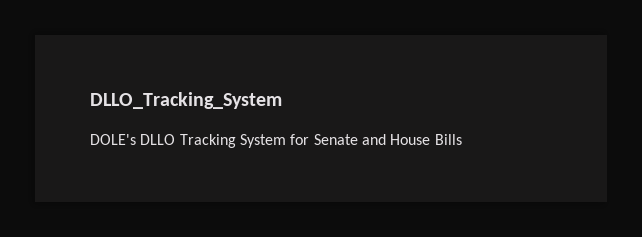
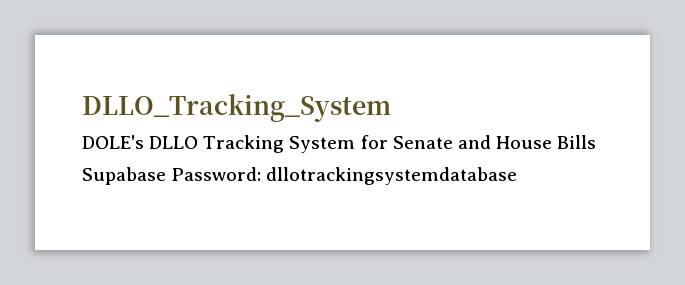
(462, 139) none -> [82,167,518,185] // Supabase Password: dllotrackingsystemdatabase

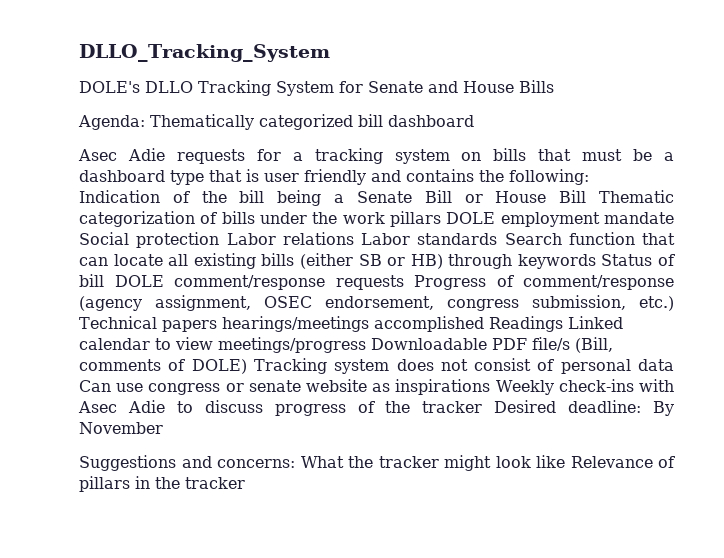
[82,167,518,185] Supabase Password: dllotrackingsystemdatabase -> [78,114,474,130] [78,148,674,164] [79,169,589,185] [79,190,674,206] [79,211,674,227] [79,232,675,248] [79,253,675,269] [79,274,674,290] [79,295,674,311] [79,316,623,332] [79,337,613,353] [79,358,674,374] [79,379,675,395] [78,400,674,416] [79,422,163,434] [79,455,675,471] [79,476,245,492] Agenda: Thematically categorized bill dashboard // Asec Adie requests for a tracking system on bills that must be a dashboard type that is user friendly and contains the following: Indication of the bill being a Senate Bill or House Bill Thematic categorization of bills under the work pillars DOLE employment mandate Social protection Labor relations Labor standards Search function that can locate all existing bills (either SB or HB) through keywords Status of bill DOLE comment/response requests Progress of comment/response (agency assignment, OSEC endorsement, congress submission, etc.) Technical papers hearings/meetings accomplished Readings Linked calendar to view meetings/progress Downloadable PDF file/s (Bill, comments of DOLE) Tracking system does not consist of personal data Can use congress or senate website as inspirations Weekly check-ins with Asec Adie to discuss progress of the tracker Desired deadline: By November // Suggestions and concerns: What the tracker might look like Relevance of pillars in the tracker

